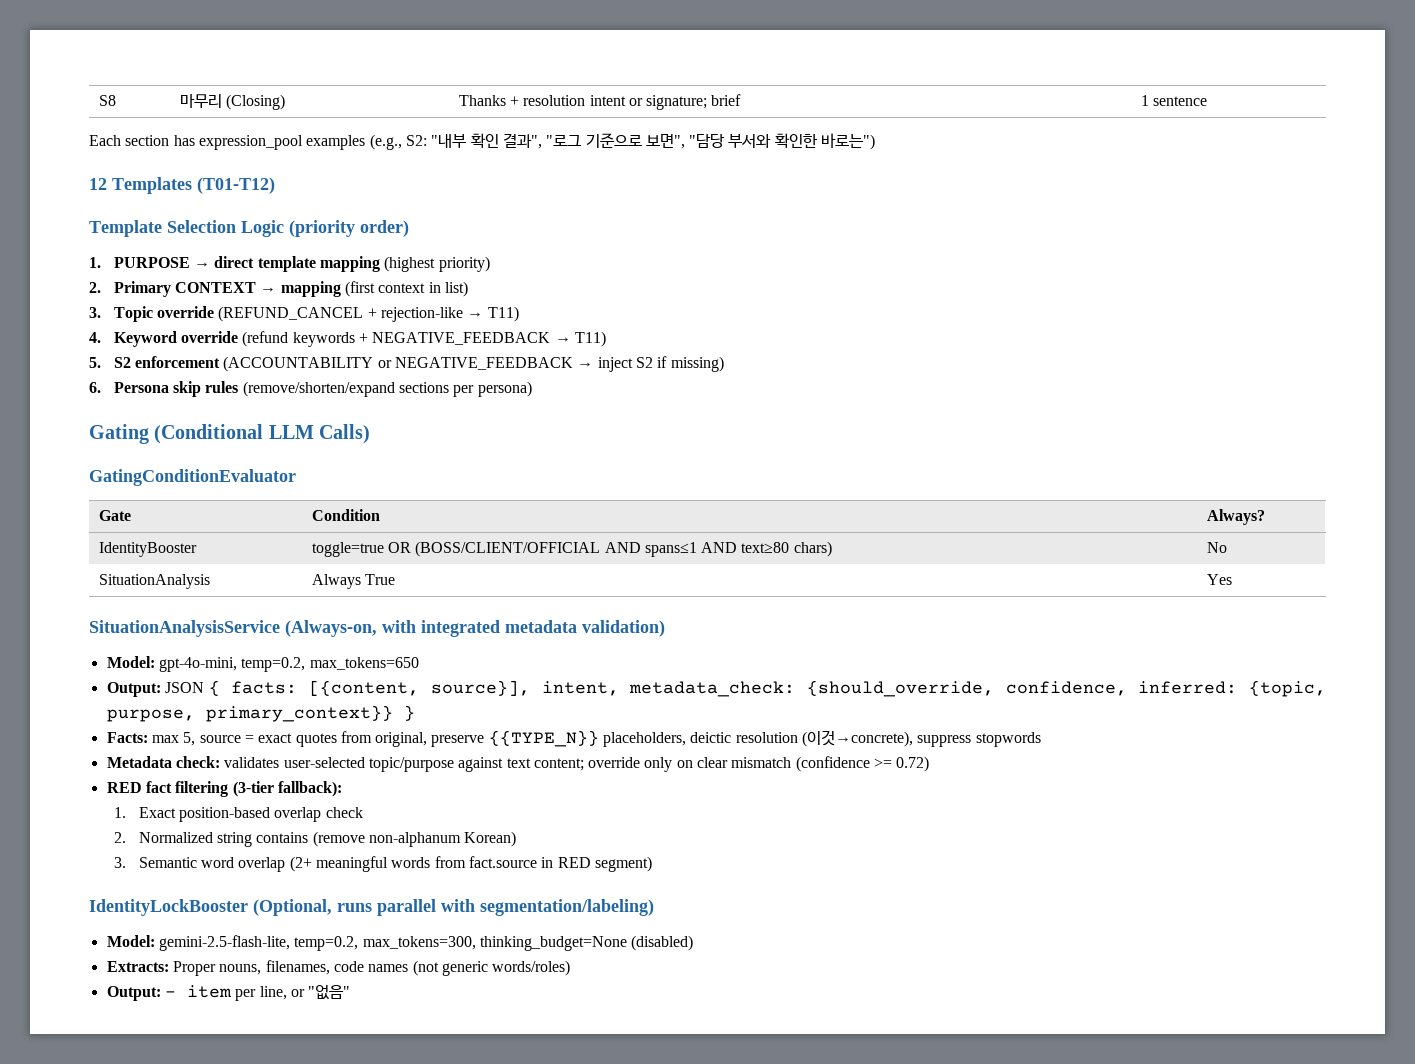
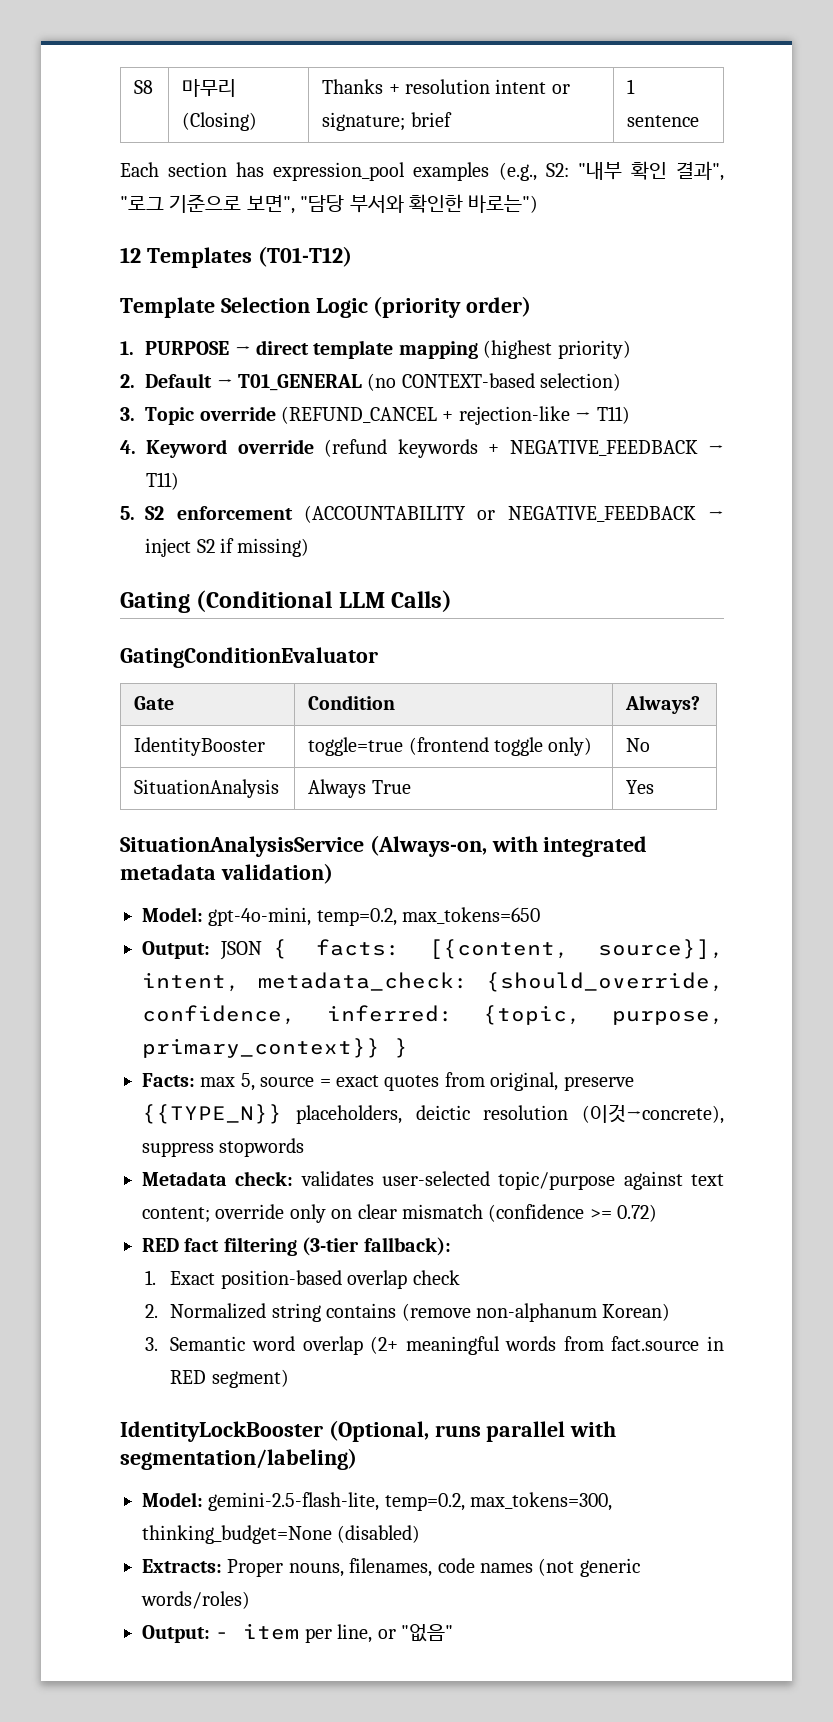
[113,281,469,297] Primary CONTEXT → mapping (first context in list) -> [145,373,622,391] Default → T01_GENERAL (no CONTEXT-based selection)
[89,381,532,397] // 6. Persona skip rules (remove/shorten/expand sections per persona) -> (310, 547) none
[387,541,832,557] OR (BOSS/CLIENT/OFFICIAL AND spans≤1 AND text≥80 chars) -> [408,737,593,756] (frontend toggle only)

